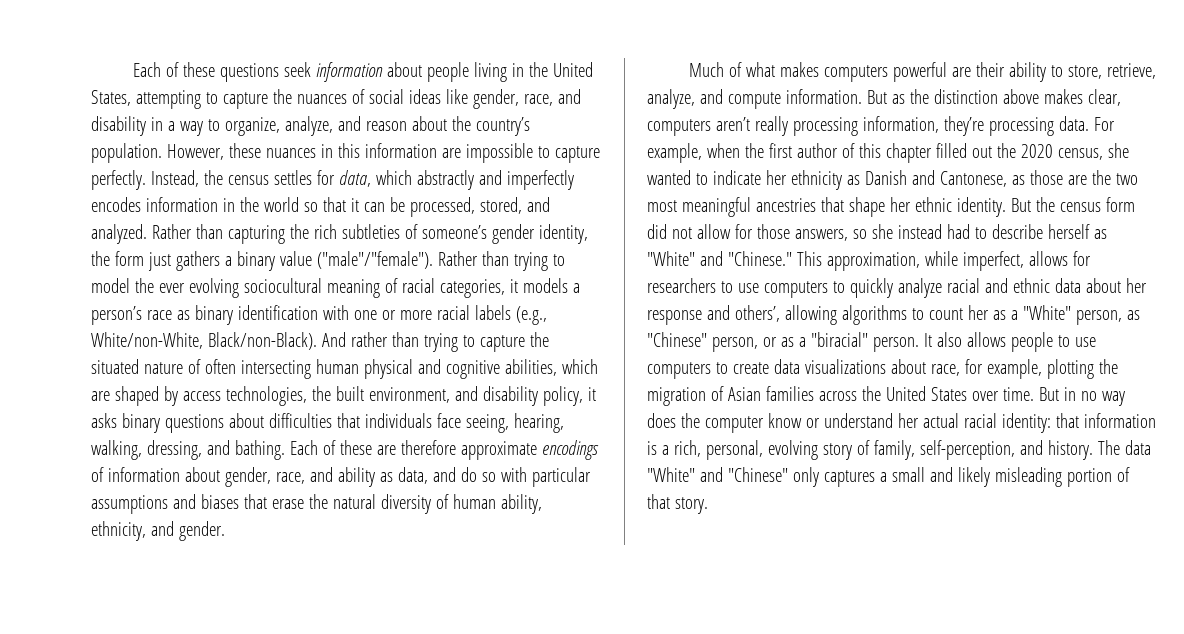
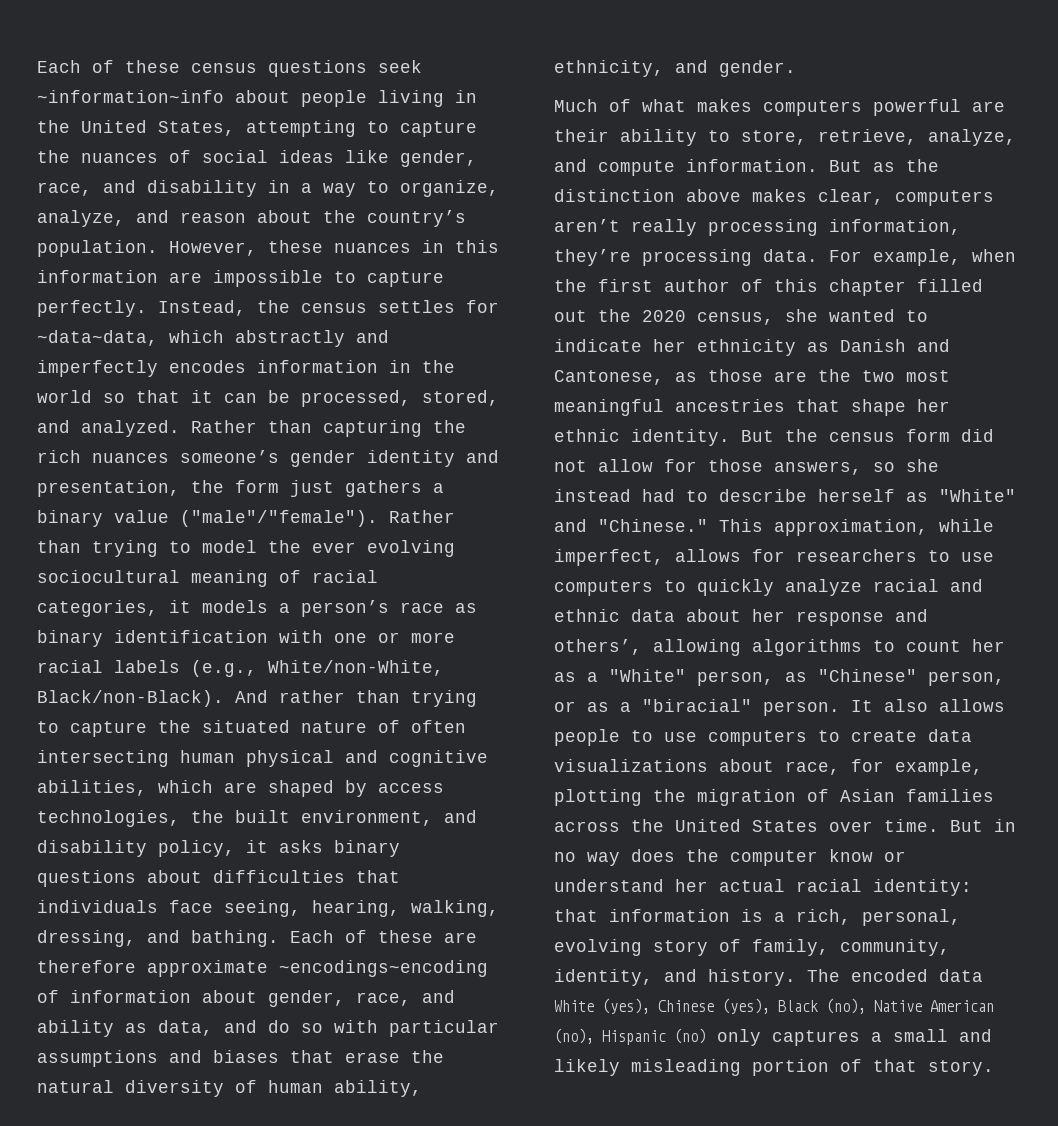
[132,62,215,77] Each of these -> [37,60,257,73] Each of these census
[315,62,383,82] information -> [37,90,224,103] ~information~info
[338,170,371,187] data, -> [37,330,158,346] ~data~data,
[341,224,588,244] subtleties of someone’s gender identity, -> [92,450,499,467] [37,480,180,497] nuances someone’s gender identity and presentation,
[541,440,599,460] encodings -> [279,960,488,977] ~encodings~encoding
[919,440,1015,460] self-perception, -> [840,939,950,956] [554,969,653,986] community, identity,
[1124,440,1151,455] [647,467,788,482] data "White" and "Chinese" -> [851,969,983,982] [554,998,994,1014] [554,1028,706,1045] encoded data White (yes), Chinese (yes), Black (no), Native American (no), Hispanic (no)

